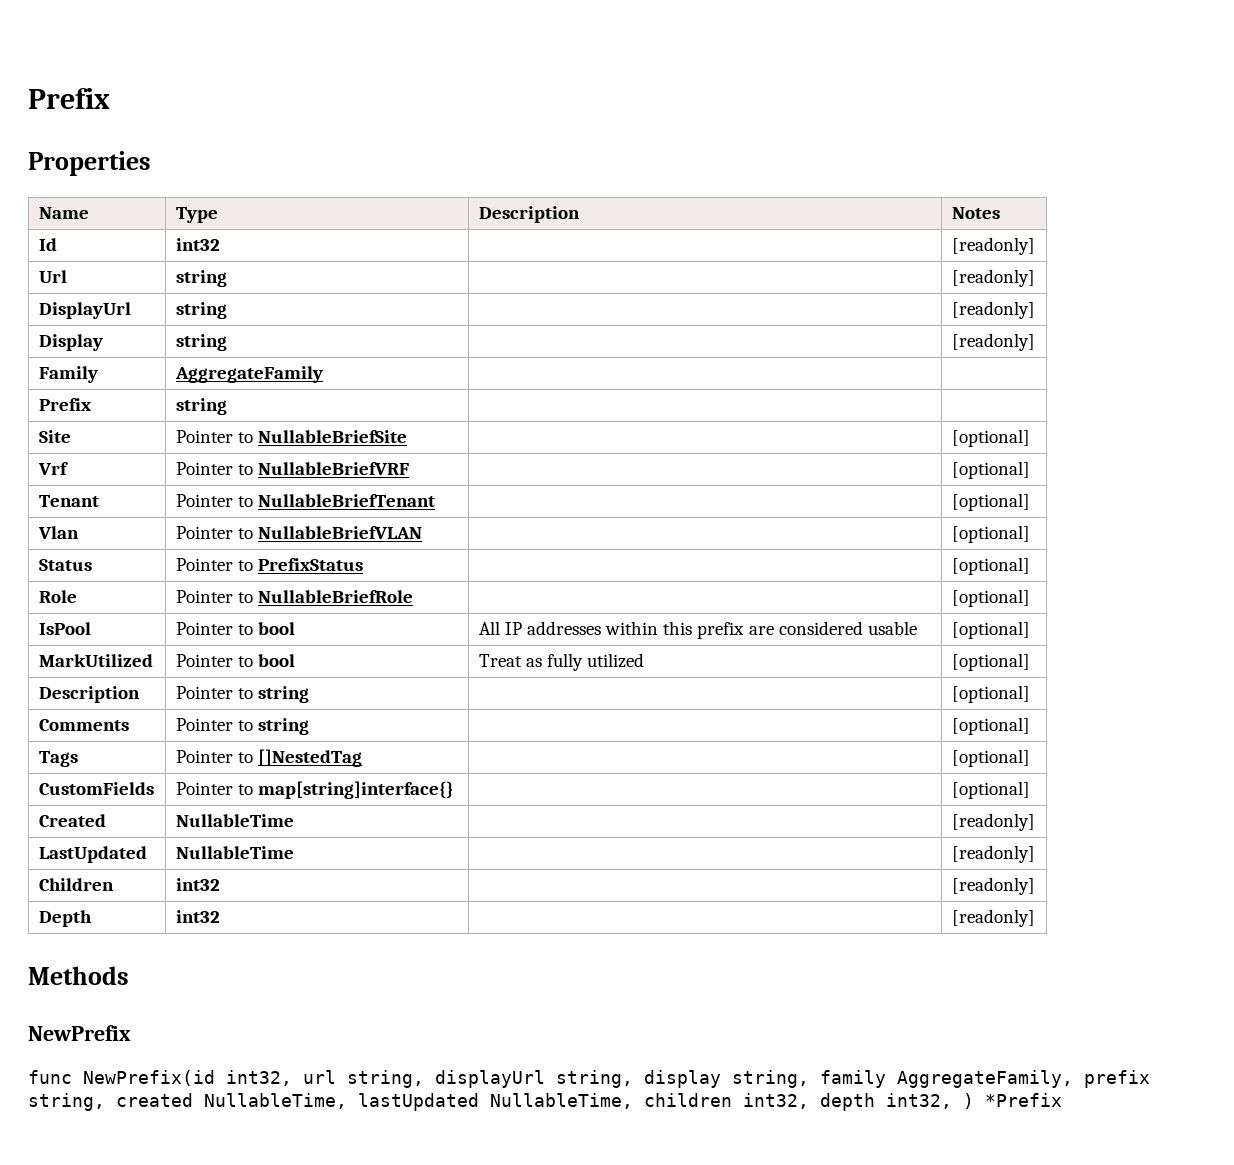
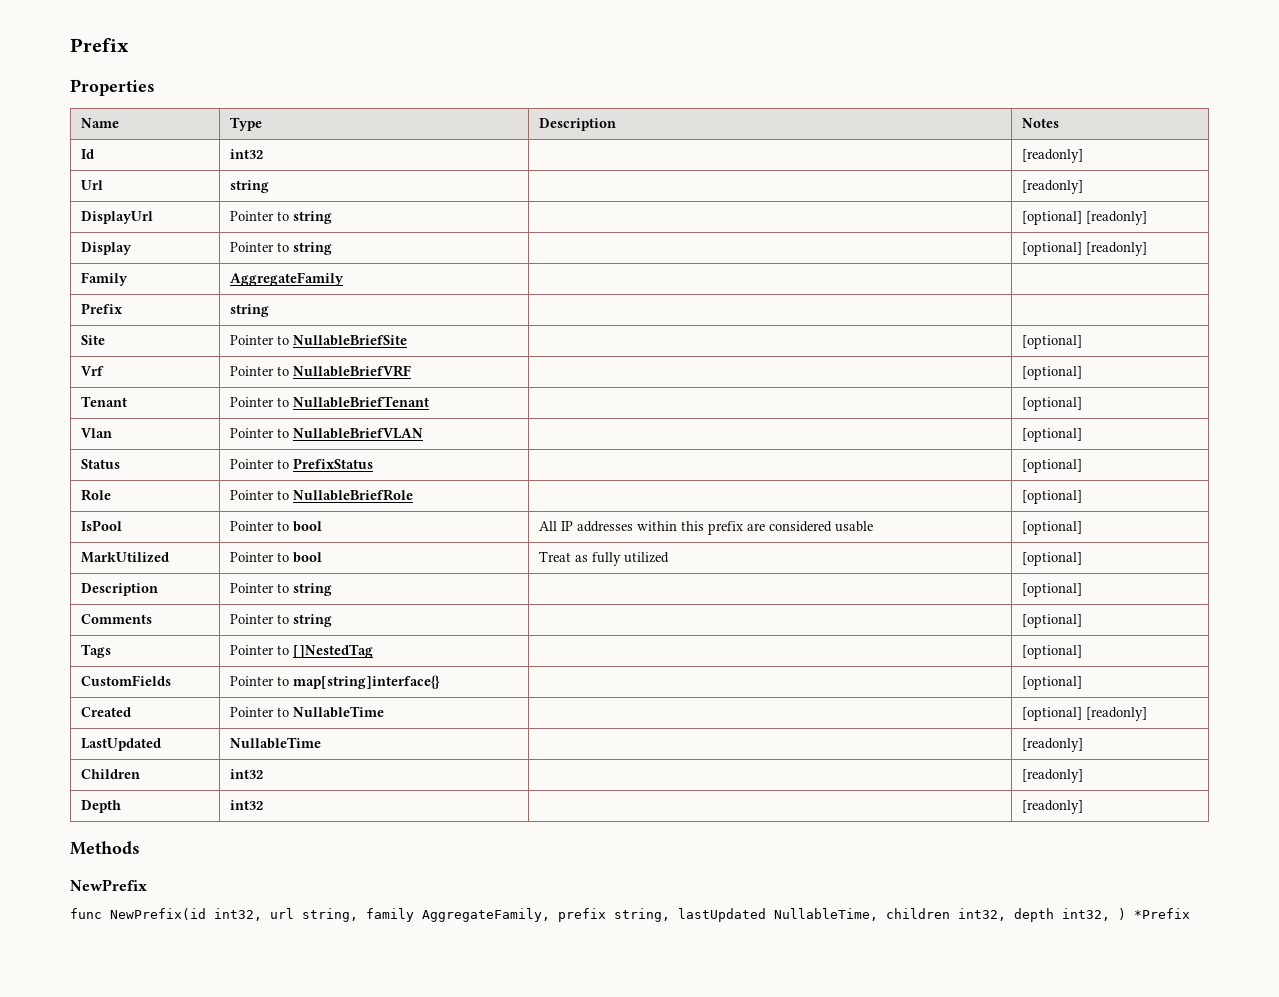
[175,302,227,319] string | | -> [230,211,333,224] [1022,211,1083,225] Pointer to string | | [optional]
[175,334,227,351] string | | -> [230,242,333,255] [1022,242,1083,256] Pointer to string | | [optional]
[175,814,294,827] NullableTime | | -> [230,706,385,718] [1022,707,1083,721] Pointer to NullableTime | | [optional]
[435,1070,809,1088] displayUrl string, display string, -> (358, 915) none
[116,1093,347,1109] created NullableTime, -> (670, 915) none

